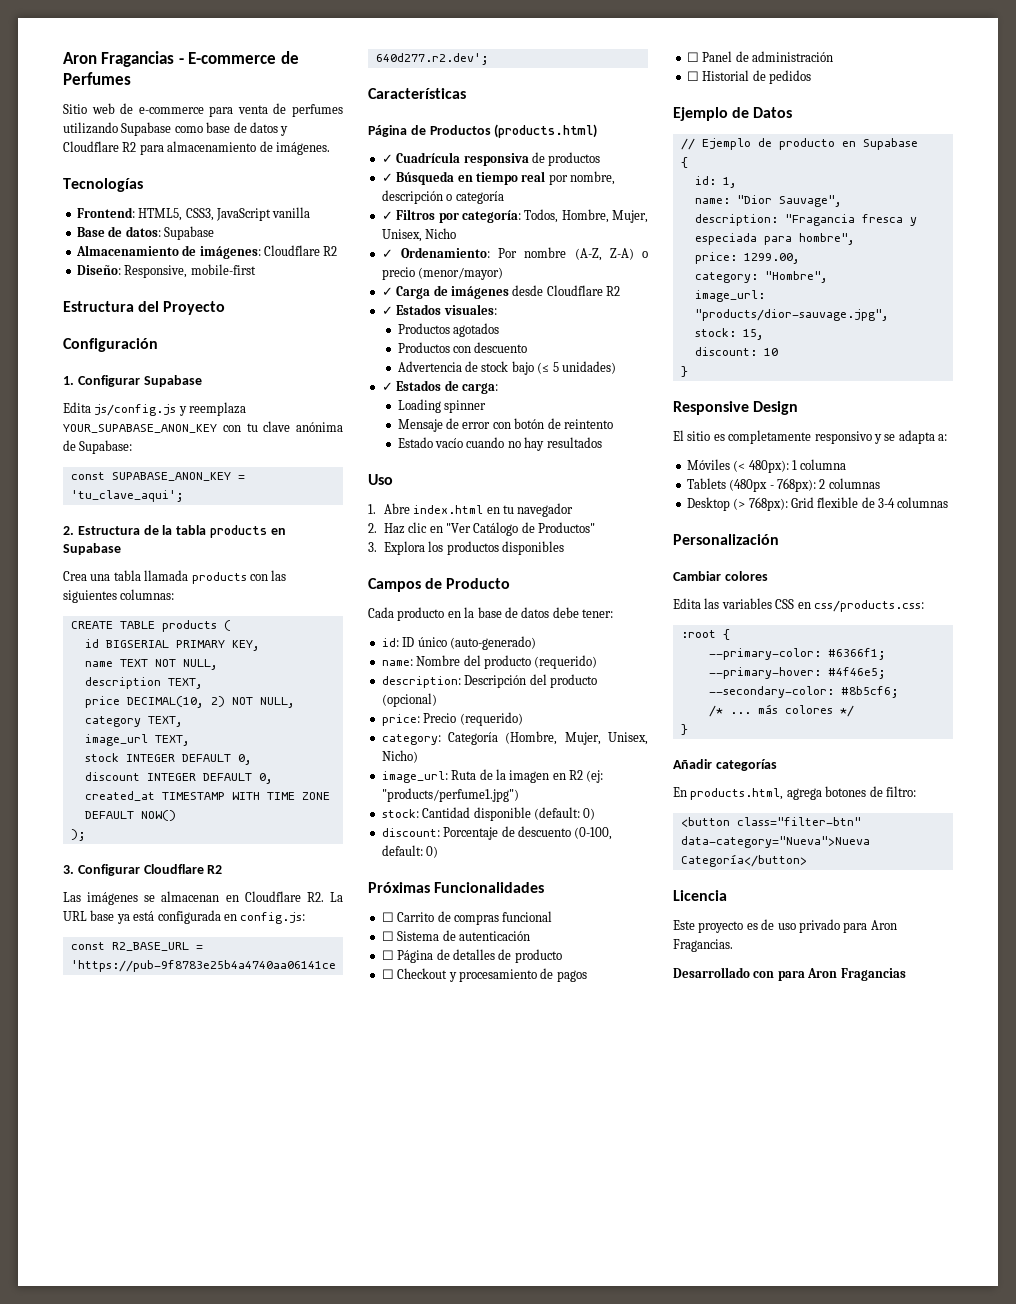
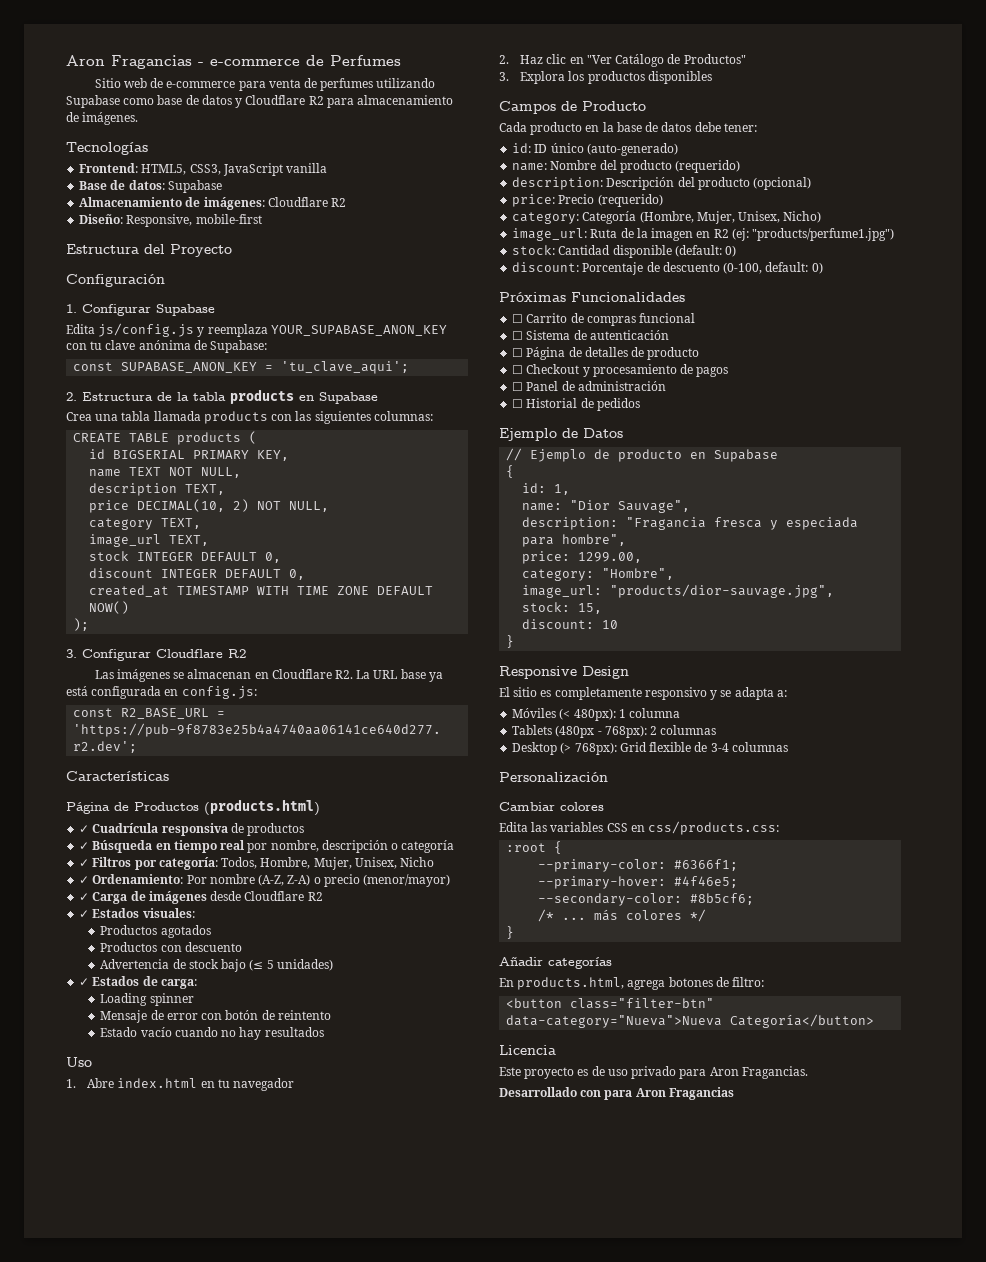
[188,52,277,64] E-commerce -> [210,59,300,66] e-commerce

